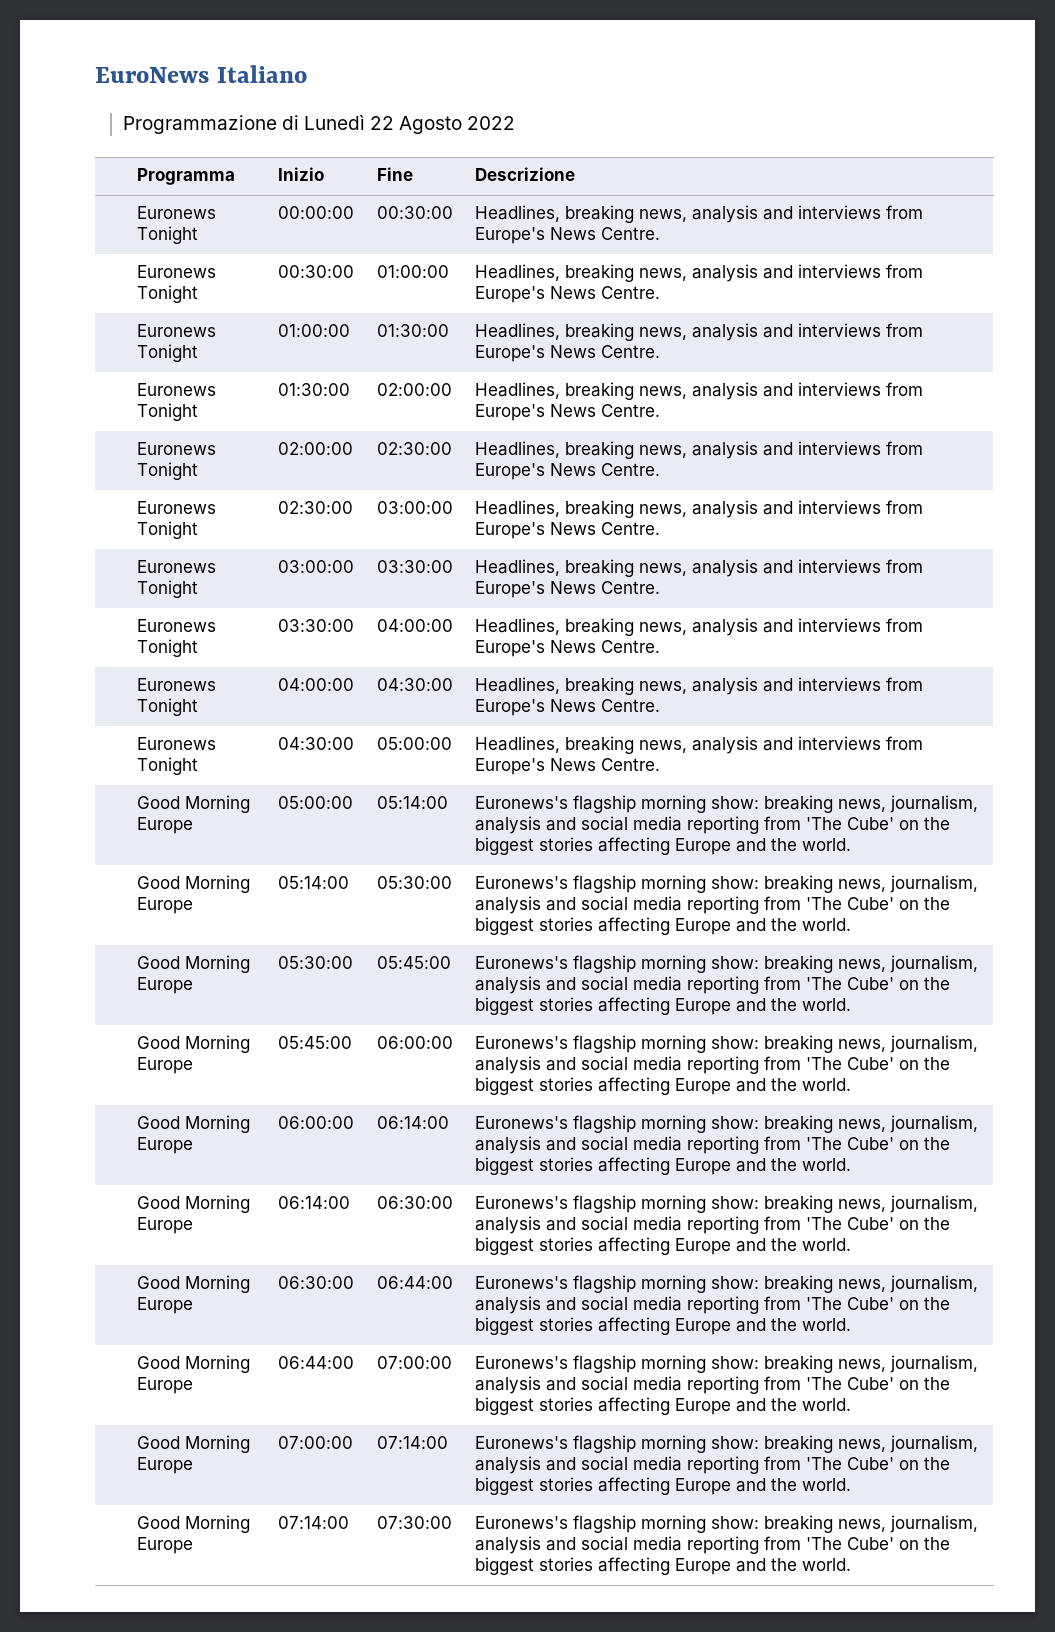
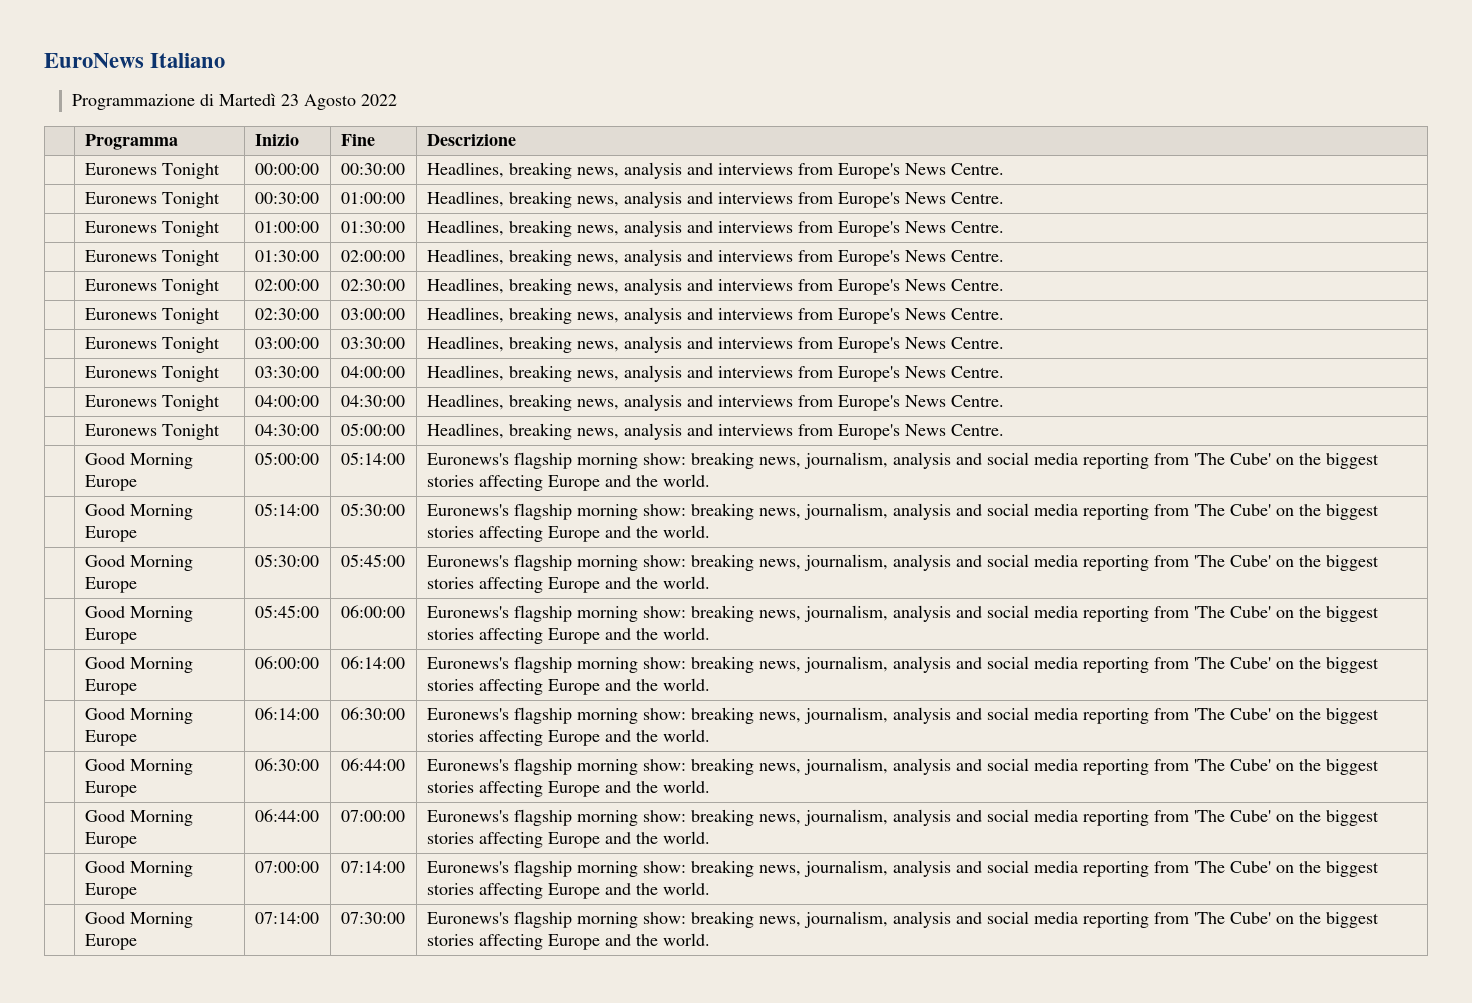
[304,114,395,130] Lunedì 22 -> [219,93,300,106] Martedì 23

